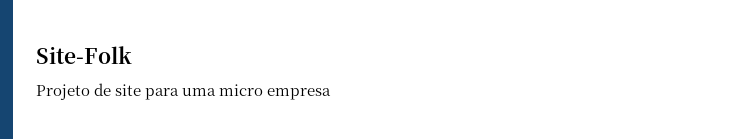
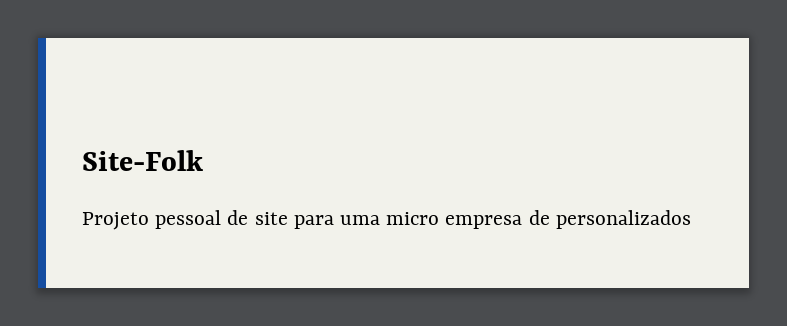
(90, 92) none -> [155,210,222,229] pessoal
(332, 94) none -> [528,210,691,229] de personalizados

